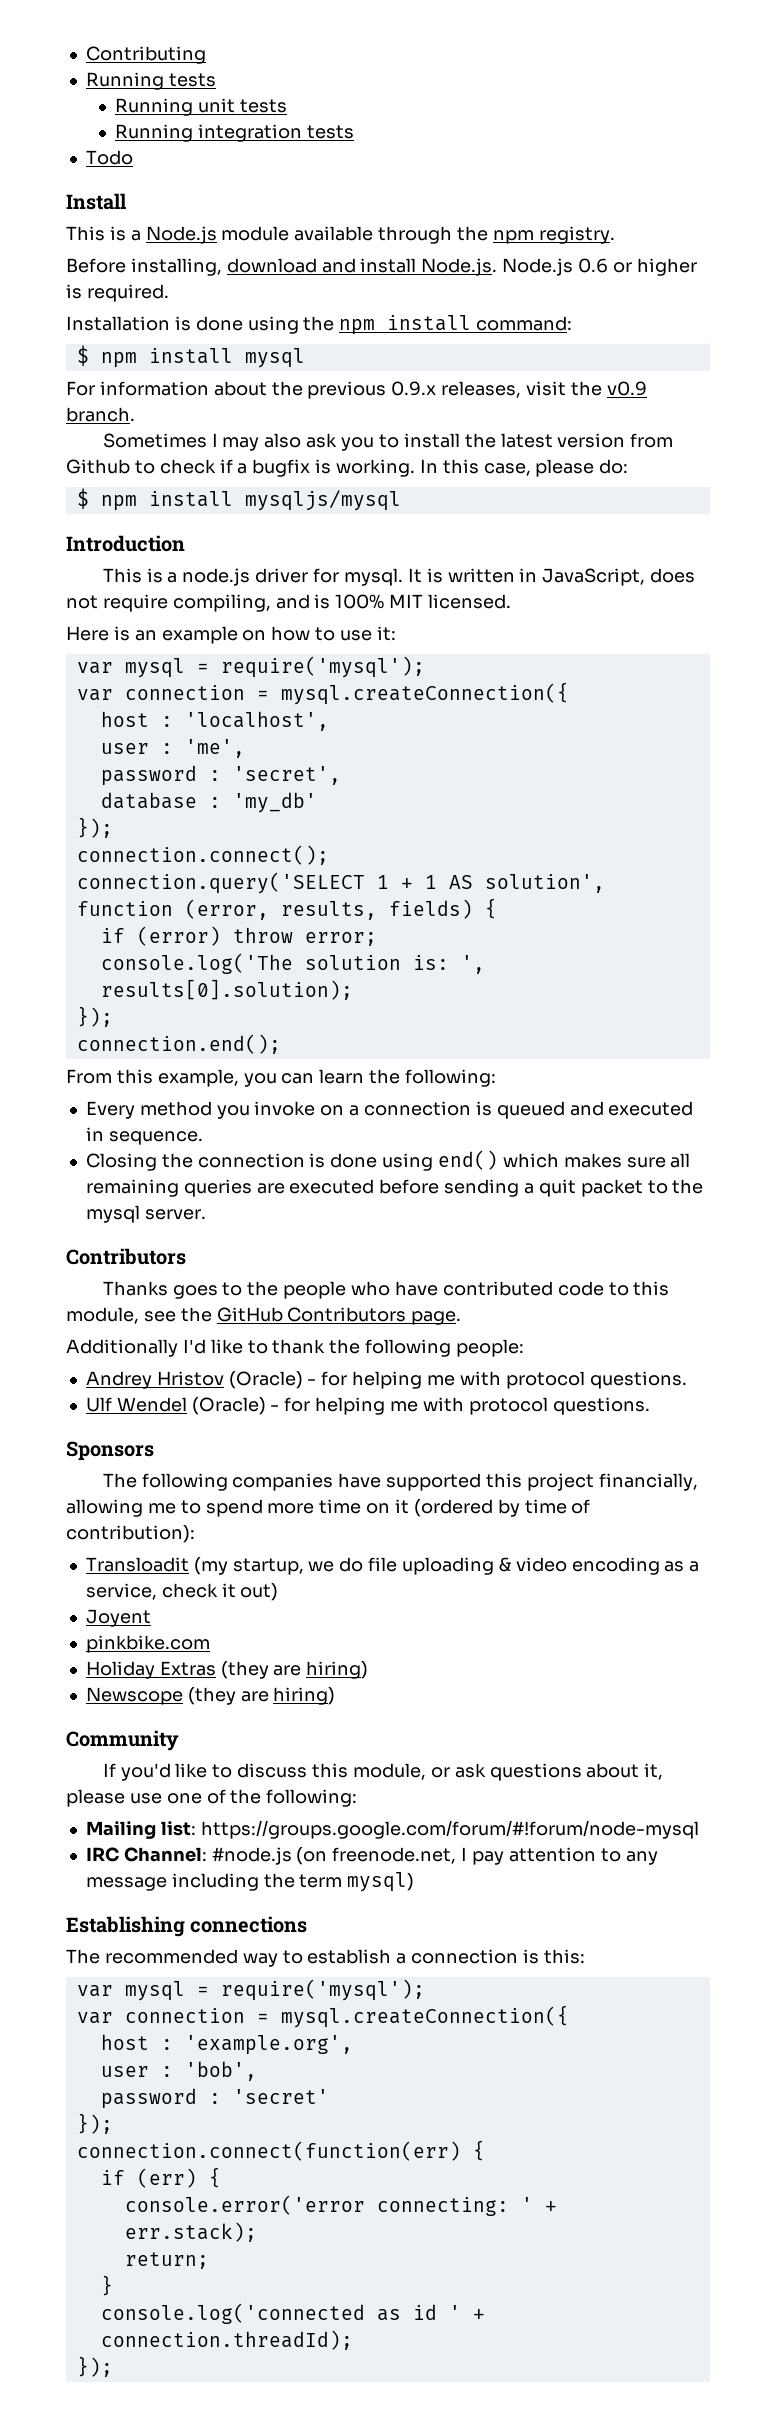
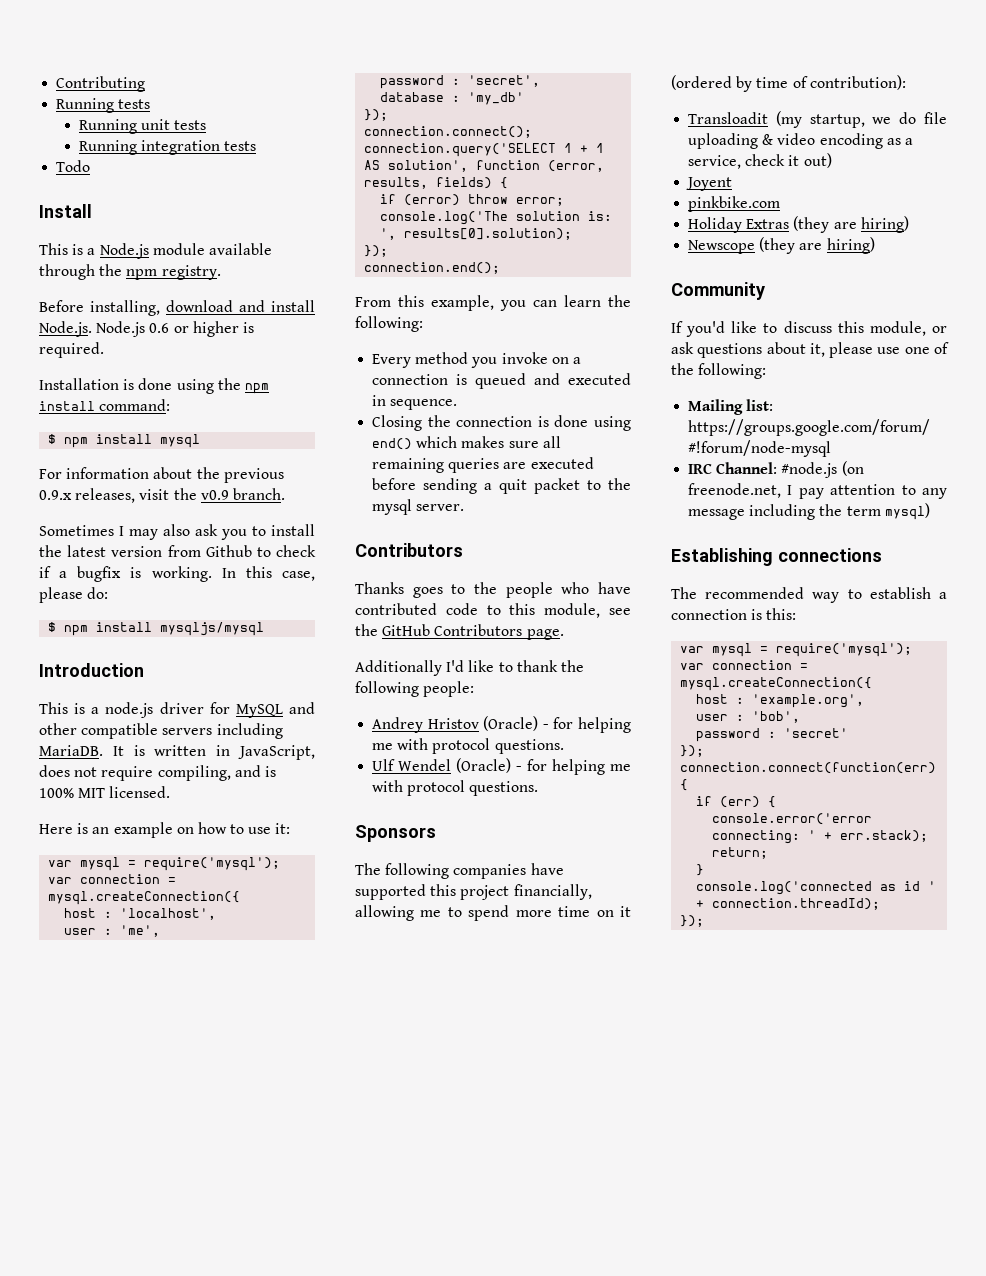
[343,568,403,586] mysql. -> [235,702,315,718] [39,723,283,739] [39,745,103,756] MySQL and other compatible servers including MariaDB.

